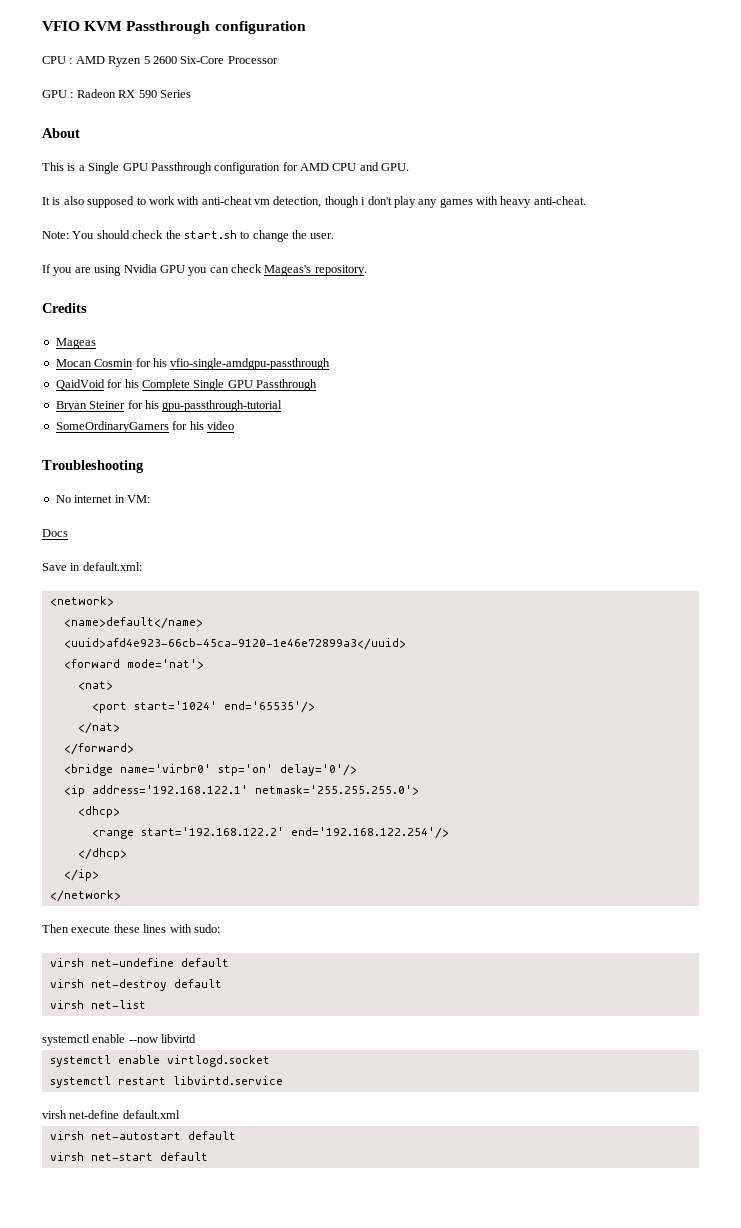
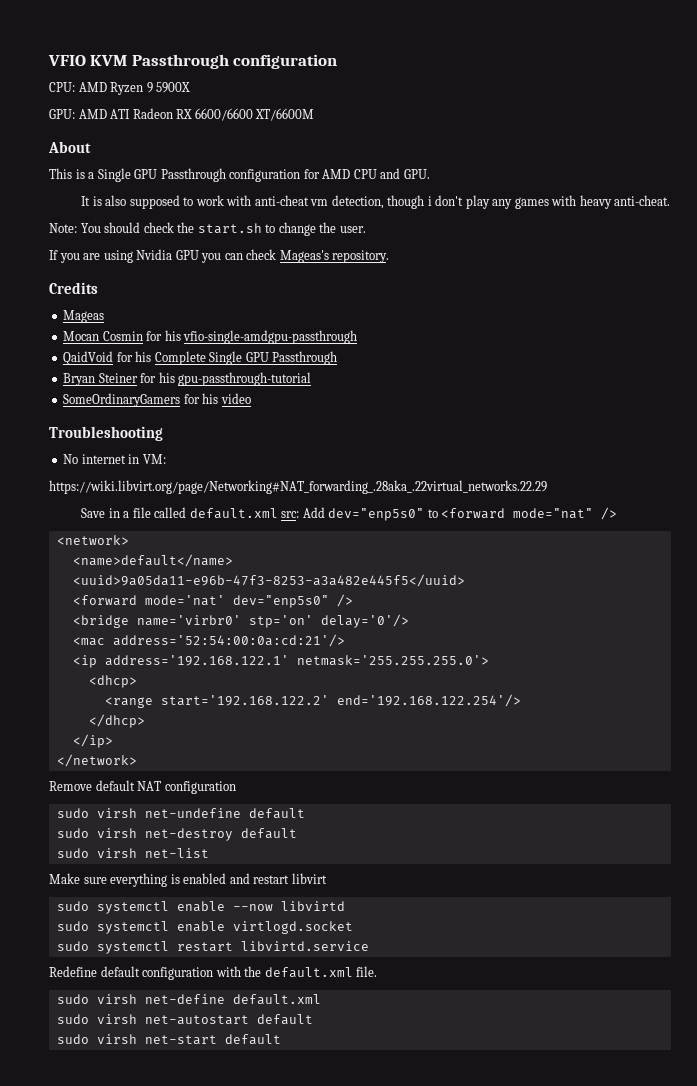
[42,56,278,67] [42,89,191,98] CPU : AMD Ryzen 5 2600 Six-Core Processor // GPU : Radeon RX 590 Series -> [49,82,191,95] [49,108,315,121] CPU: AMD Ryzen 9 5900X // GPU: AMD ATI Radeon RX 6600/6600 XT/6600M
[42,529,68,537] Docs -> [49,480,547,494] https://wiki.libvirt.org/page/Networking#NAT_forwarding_.28aka_.22virtual_networks.22.29
[82,562,142,571] default.xml: -> [123,507,618,521] a file called default.xml src: Add dev="enp5s0" to <forward mode="nat" />
[63,638,406,650] [63,659,204,669] [77,681,113,690] [91,701,315,713] [77,722,120,734] [63,743,134,755] <uuid>afd4e923-66cb-45ca-9120-1e46e72899a3</uuid> // <forward mode='nat'> // <nat> // <port start='1024' end='65535'/> // </nat> // </forward> -> [72,574,465,587] [72,594,353,608] <uuid>9a05da11-e96b-47f3-8253-a3a482e445f5</uuid> // <forward mode='nat' dev="enp5s0" />
(357, 770) none -> [72,634,345,647] // <mac address='52:54:00:0a:cd:21'/>
[42,924,220,933] Then execute these lines with sudo: // -> [49,780,236,794] [56,808,89,818] Remove default NAT configuration // sudo
(229, 962) none -> [56,828,89,838] sudo
(222, 983) none -> [56,848,89,858] sudo
(146, 1004) none -> [49,873,327,887] [56,901,89,911] Make sure everything is enabled and restart libvirt // sudo
(197, 1038) none -> [56,921,89,931] sudo
(270, 1061) none -> [56,941,89,951] sudo
(283, 1080) none -> [49,966,378,980] [56,994,89,1004] Redefine default configuration with the default.xml file. // sudo
(180, 1114) none -> [56,1014,89,1024] sudo
(236, 1135) none -> [56,1034,89,1044] sudo

